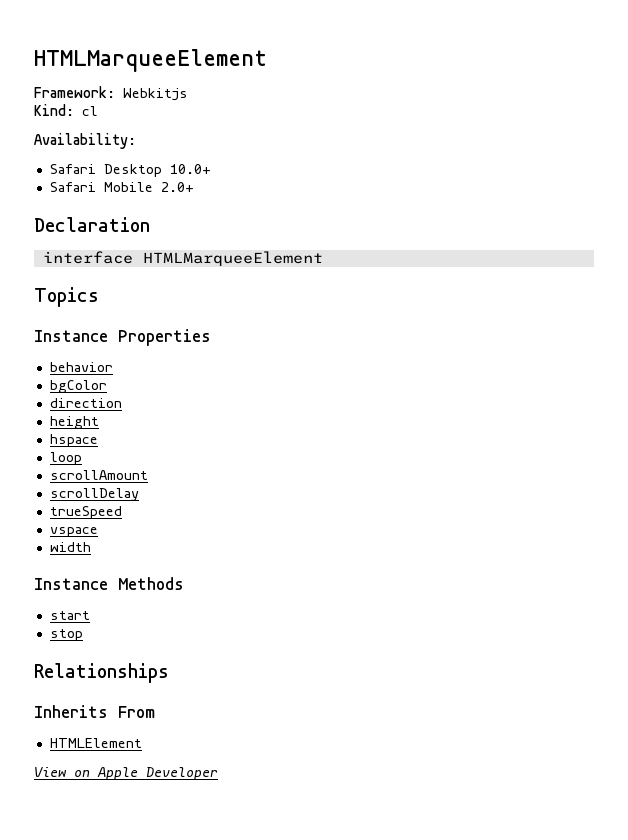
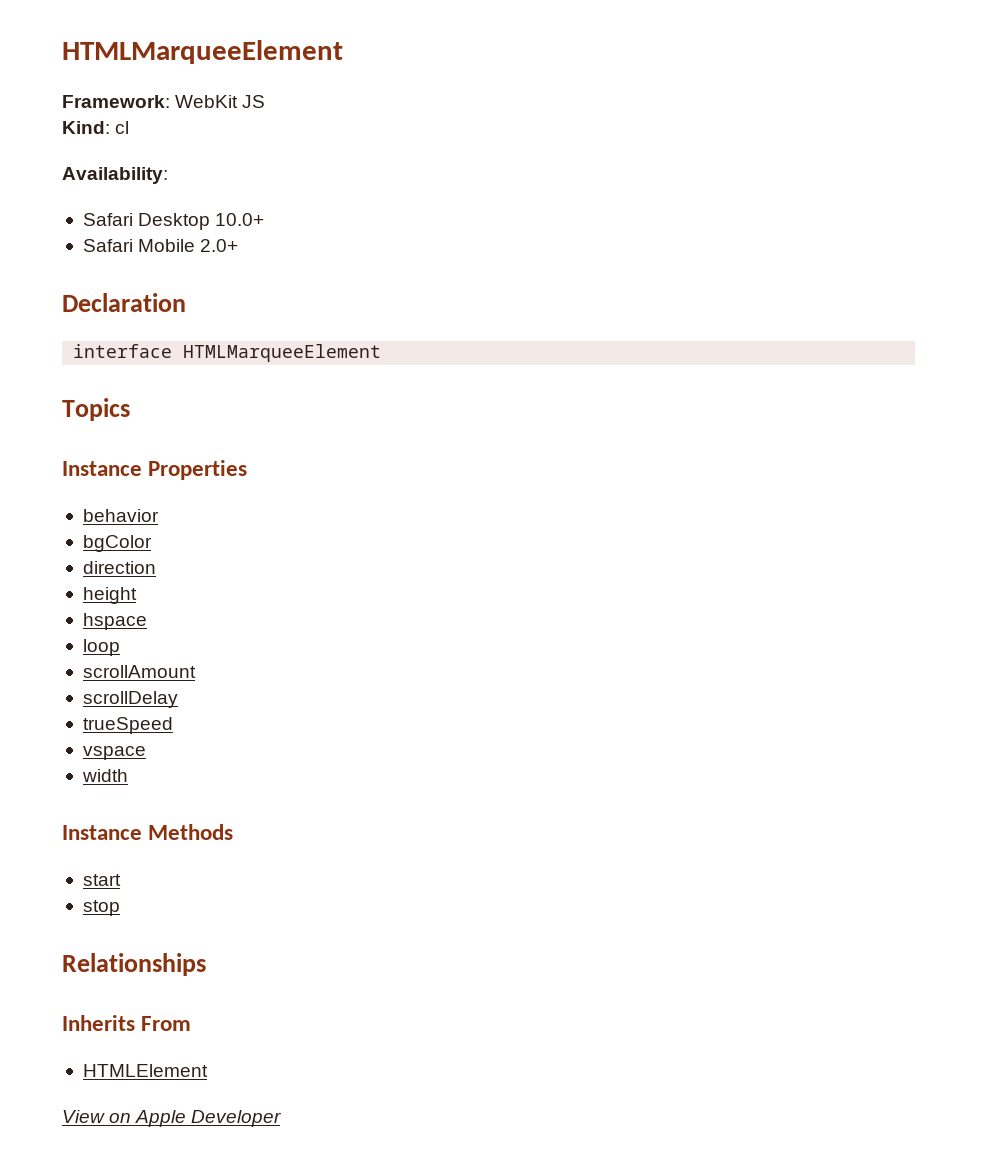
[123,88,188,101] Webkitjs -> [175,95,266,108] WebKit JS

